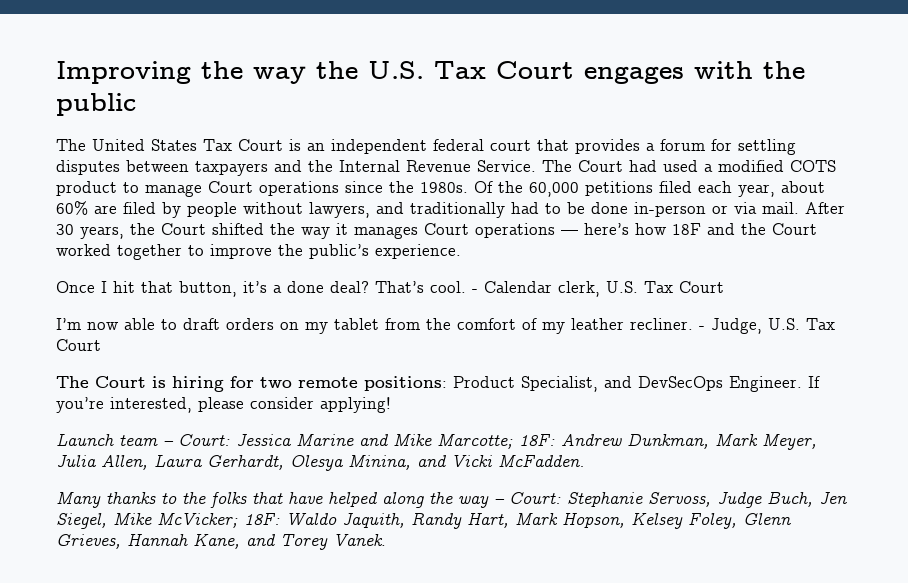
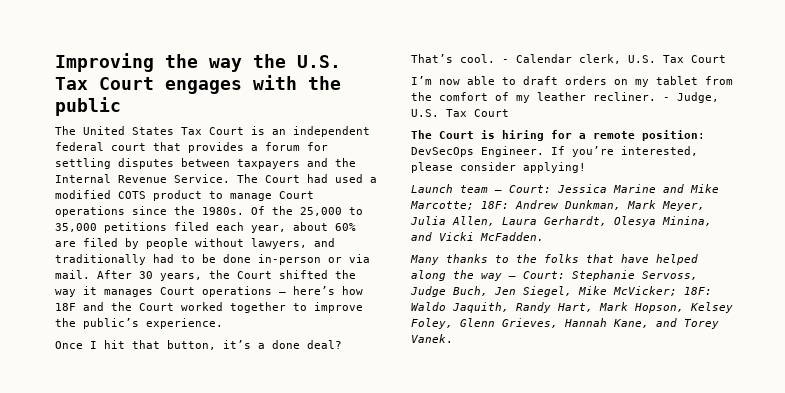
[529,182,579,197] 60,000 -> [300,207,363,216] [55,223,97,232] 25,000 to 35,000
[260,376,632,392] two remote positions: Product Specialist, and -> [579,130,705,141] a remote position:

